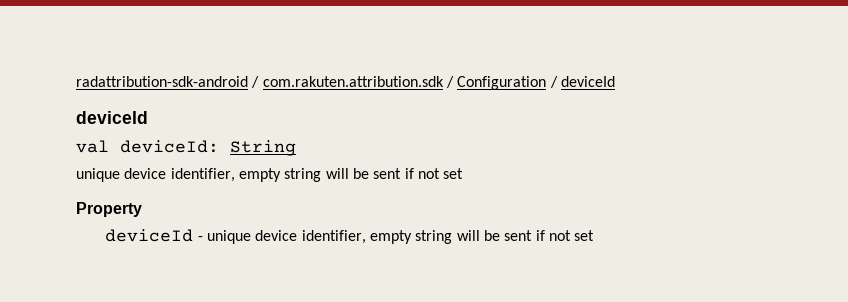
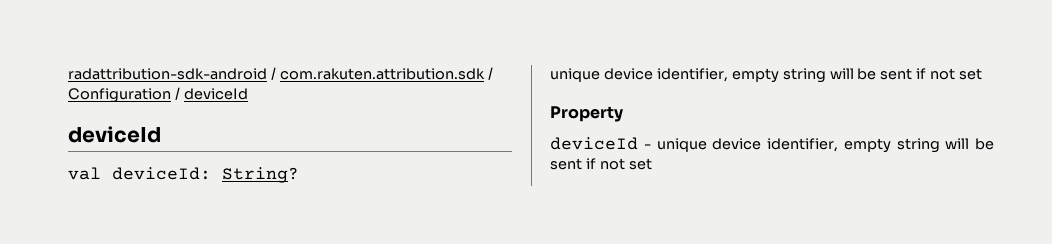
[230,140,296,156] String -> [222,167,299,183] String?

